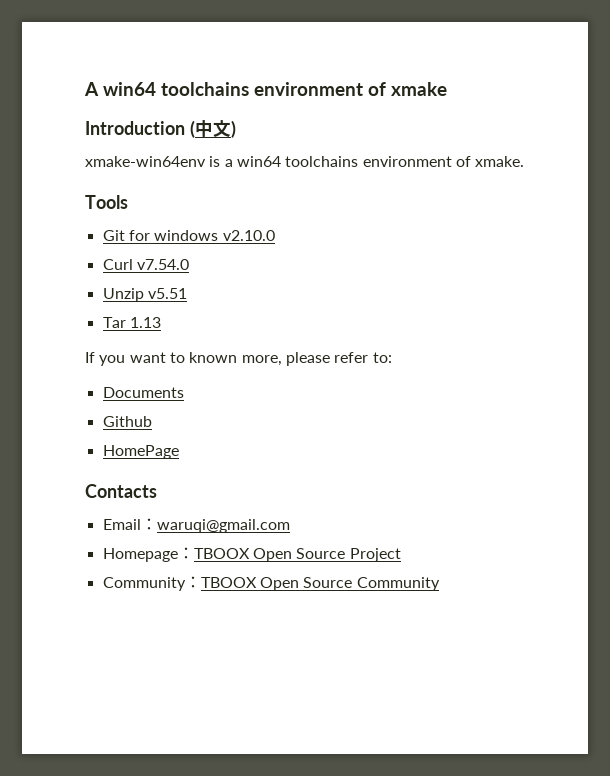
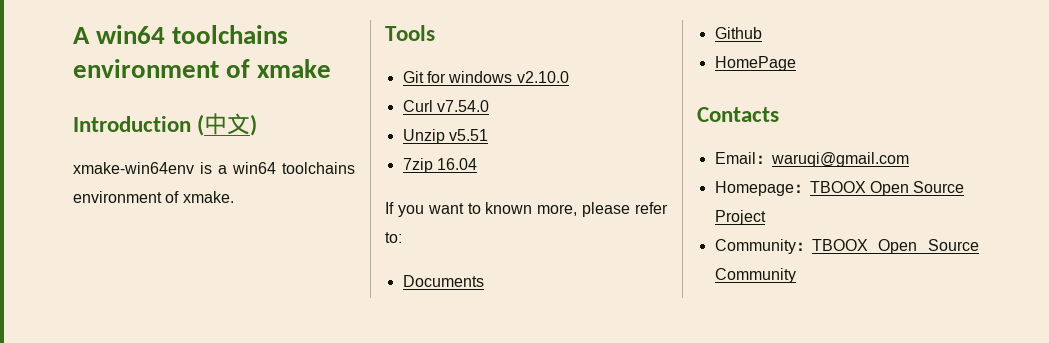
[102,317,161,328] Tar 1.13 -> [402,158,477,173] 7zip 16.04

